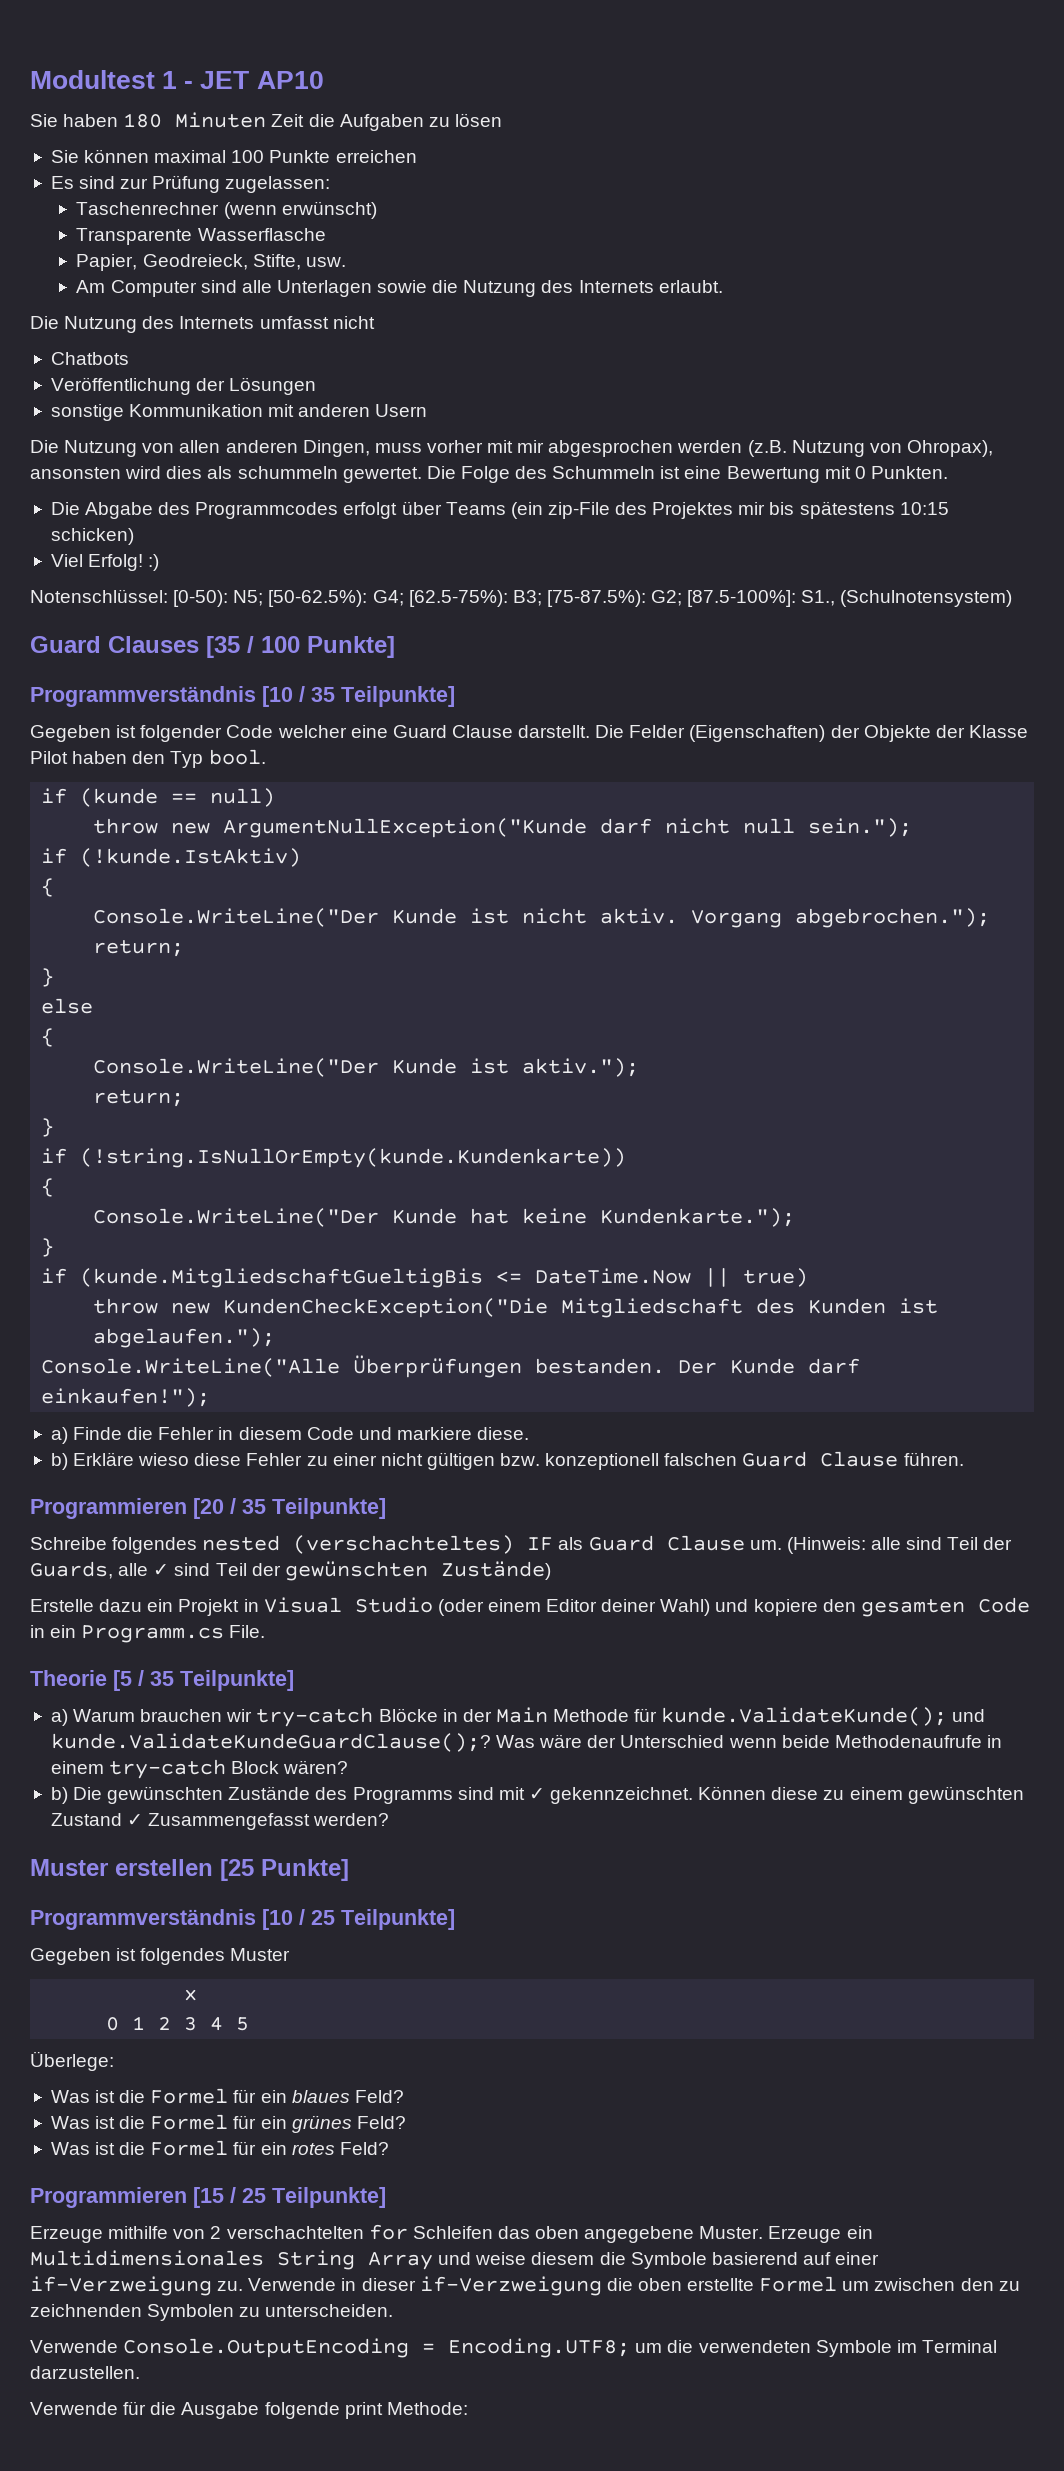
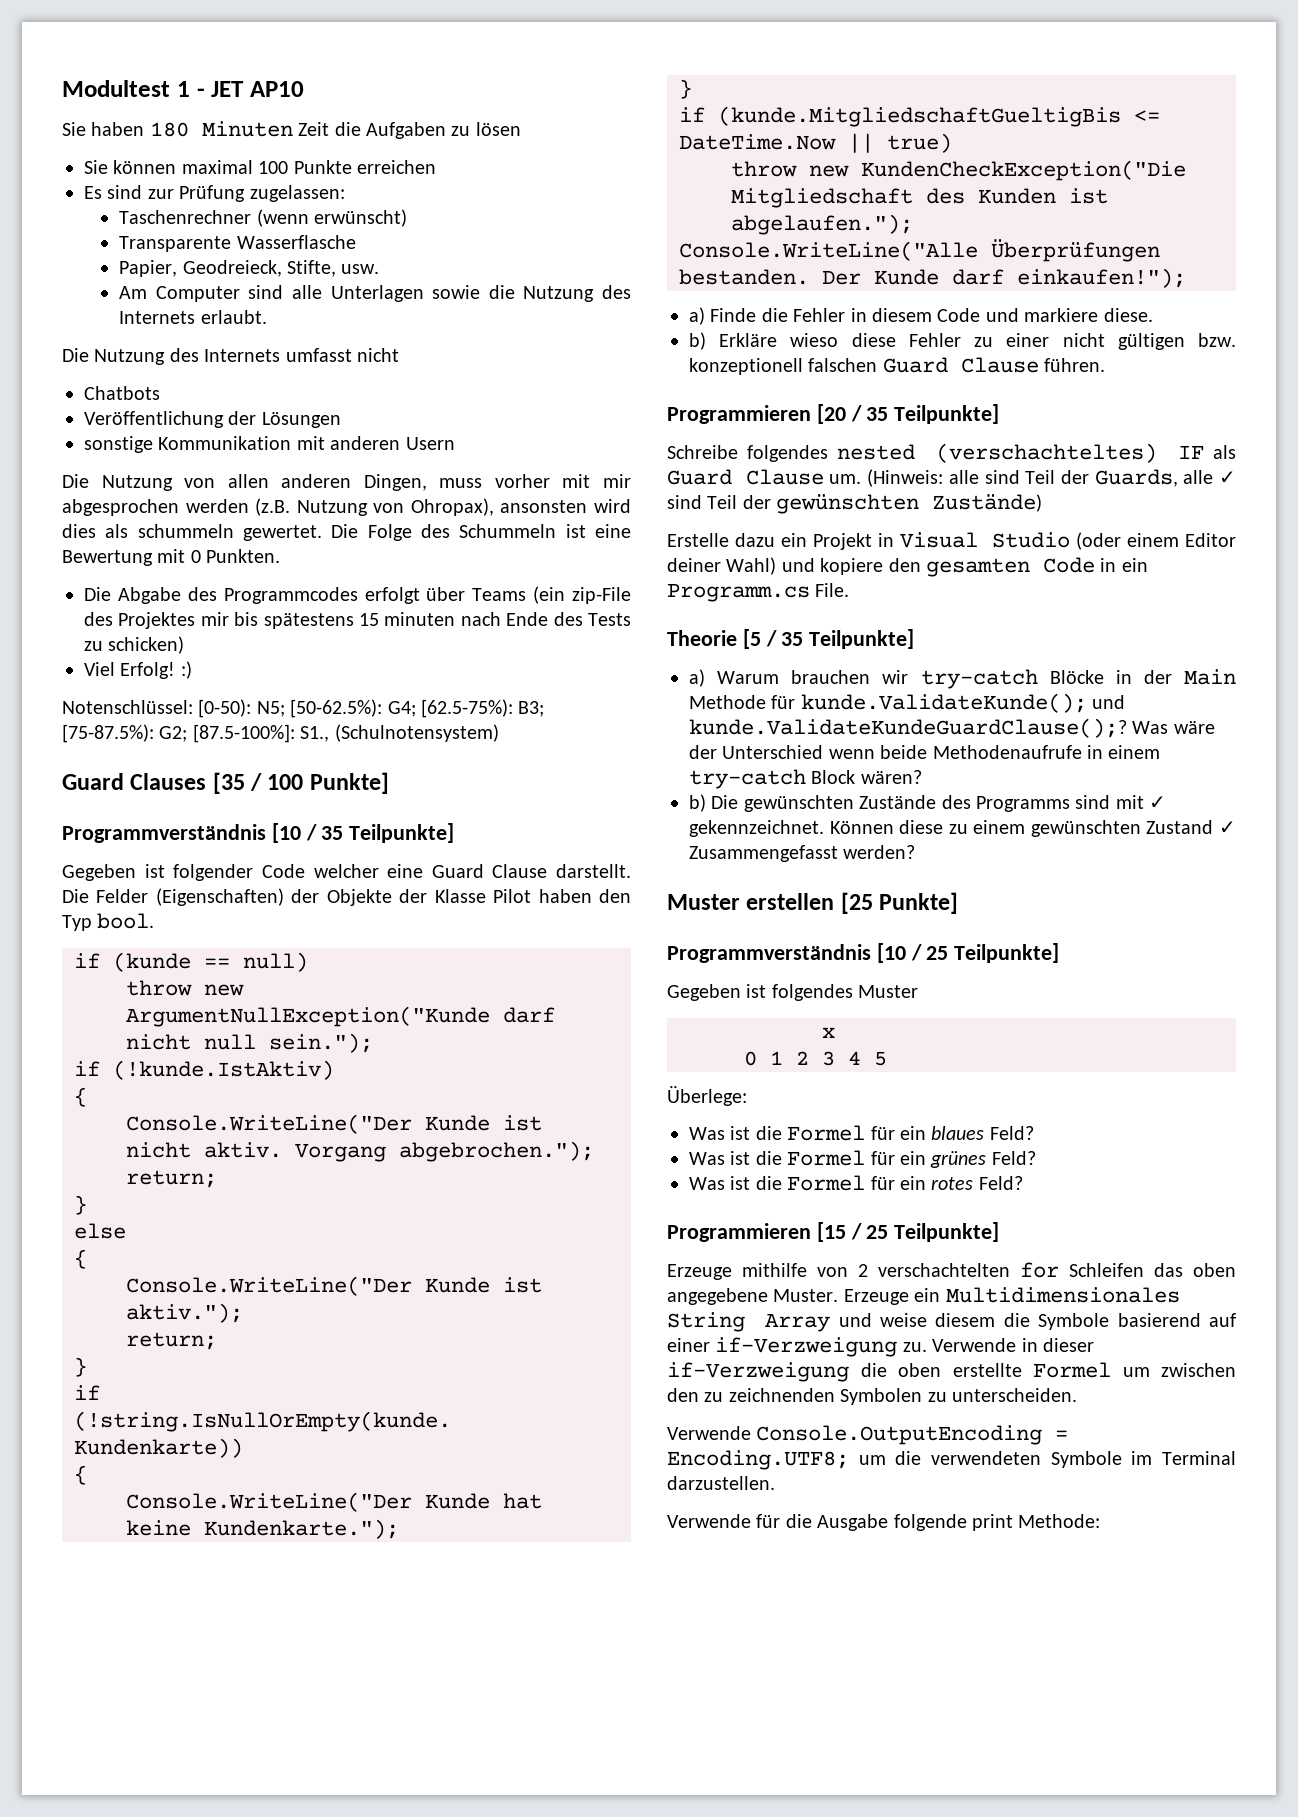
[899,502,949,515] 10:15 -> [359,612,631,626] [84,641,103,651] 15 minuten nach Ende des Tests zu

